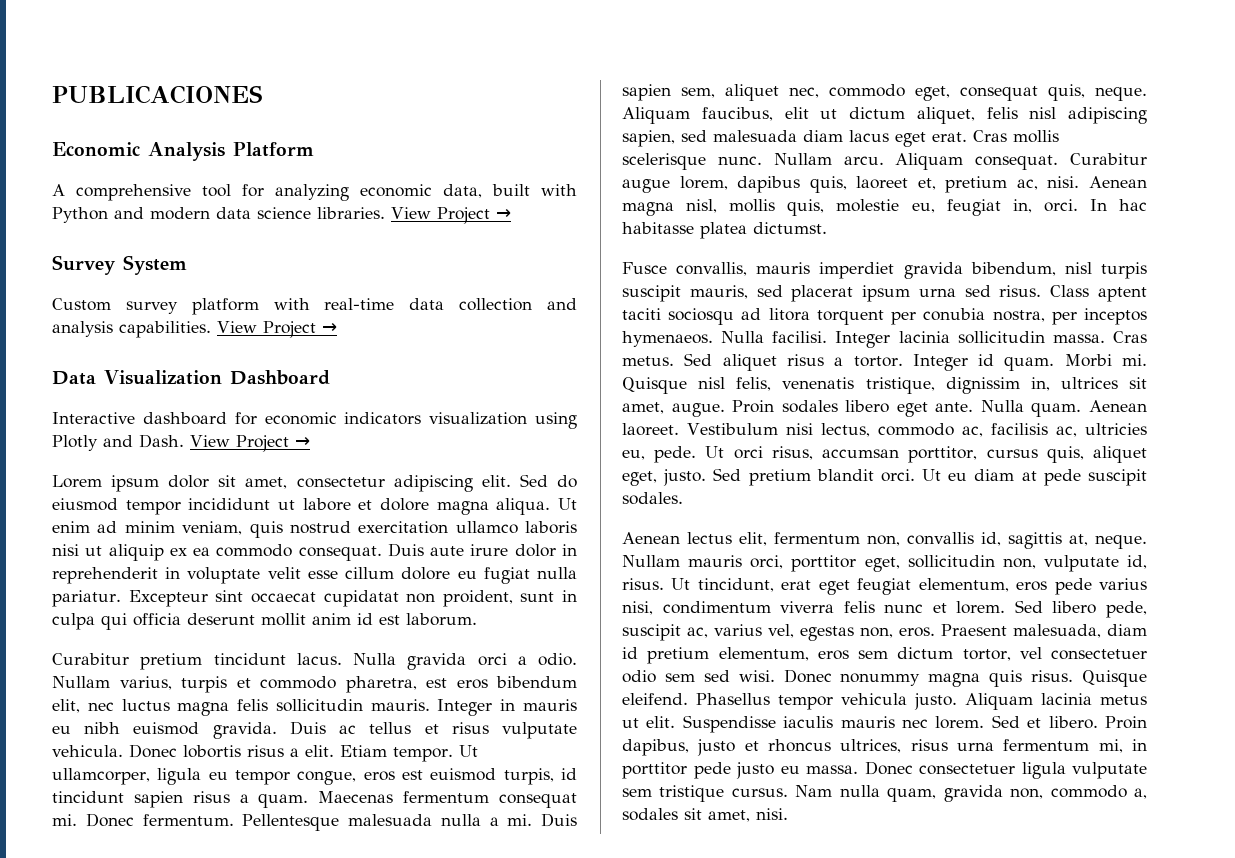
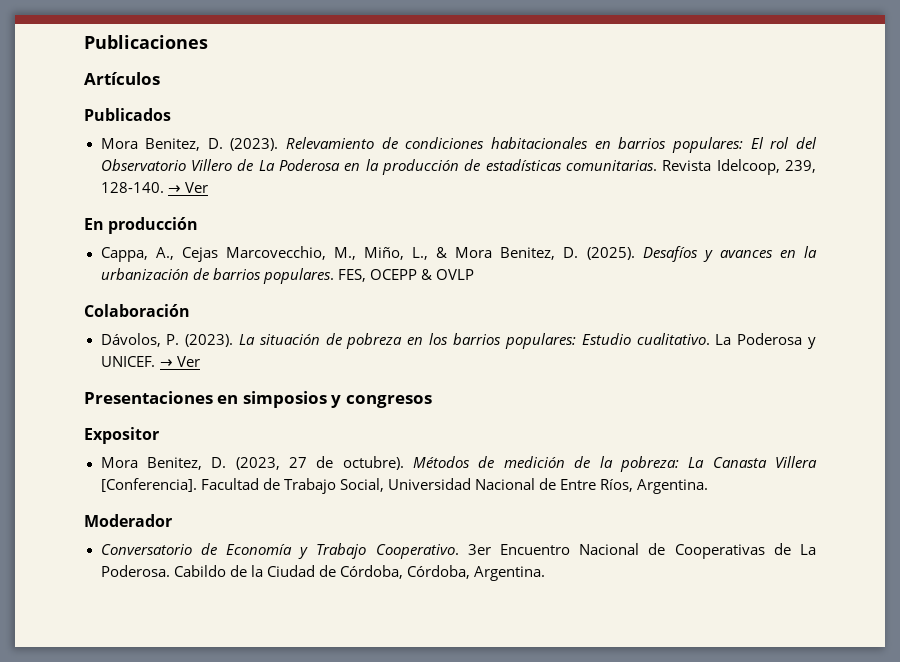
[52,85,262,104] [52,142,314,161] [52,184,577,201] [52,207,511,224] [52,255,187,275] [52,298,577,315] [52,321,337,338] [52,370,330,385] [52,412,577,429] [52,434,310,452] [52,474,577,492] [52,498,577,515] [52,521,577,538] [52,543,577,561] [52,567,577,584] [52,590,577,607] [52,613,477,630] [52,653,577,670] [52,676,577,693] [52,699,577,716] [52,721,577,739] [52,744,478,762] [52,768,577,785] [52,791,577,808] [52,813,577,831] [622,84,1147,101] [622,107,1147,124] [622,130,1059,147] [622,153,1147,170] [622,176,1147,193] [622,199,1147,216] [622,222,827,239] [622,262,1147,279] [622,285,1147,302] [622,308,1147,325] [622,331,1147,348] [622,353,1147,371] [622,377,1147,394] [622,400,1147,417] [622,423,1147,437] [622,446,1147,463] [622,468,1147,486] [622,492,683,505] [622,532,1147,549] [622,555,1147,572] [622,578,1147,595] [622,600,1147,618] [622,624,1147,641] [622,647,1147,664] [622,669,1147,687] [622,693,1147,710] [622,715,1147,733] [622,739,1147,756] [622,761,1147,779] [622,785,1147,802] [622,808,788,822] PUBLICACIONES // Economic Analysis Platform // A comprehensive tool for analyzing economic data, built with Python and modern data science libraries. View Project → // Survey System // Custom survey platform with real-time data collection and analysis capabilities. View Project → // Data Visualization Dashboard // Interactive dashboard for economic indicators visualization using Plotly and Dash. View Project → // Lorem ipsum dolor sit amet, consectetur adipiscing elit. Sed do eiusmod tempor incididunt ut labore et dolore magna aliqua. Ut enim ad minim veniam, quis nostrud exercitation ullamco laboris nisi ut aliquip ex ea commodo consequat. Duis aute irure dolor in reprehenderit in voluptate velit esse cillum dolore eu fugiat nulla pariatur. Excepteur sint occaecat cupidatat non proident, sunt in culpa qui officia deserunt mollit anim id est laborum. // Curabitur pretium tincidunt lacus. Nulla gravida orci a odio. Nullam varius, turpis et commodo pharetra, est eros bibendum elit, nec luctus magna felis sollicitudin mauris. Integer in mauris eu nibh euismod gravida. Duis ac tellus et risus vulputate vehicula. Donec lobortis risus a elit. Etiam tempor. Ut ullamcorper, ligula eu tempor congue, eros est euismod turpis, id tincidunt sapien risus a quam. Maecenas fermentum consequat mi. Donec fermentum. Pellentesque malesuada nulla a mi. Duis sapien sem, aliquet nec, commodo eget, consequat quis, neque. Aliquam faucibus, elit ut dictum aliquet, felis nisl adipiscing sapien, sed malesuada diam lacus eget erat. Cras mollis scelerisque nunc. Nullam arcu. Aliquam consequat. Curabitur augue lorem, dapibus quis, laoreet et, pretium ac, nisi. Aenean magna nisl, mollis quis, molestie eu, feugiat in, orci. In hac habitasse platea dictumst. // Fusce convallis, mauris imperdiet gravida bibendum, nisl turpis suscipit mauris, sed placerat ipsum urna sed risus. Class aptent taciti sociosqu ad litora torquent per conubia nostra, per inceptos hymenaeos. Nulla facilisi. Integer lacinia sollicitudin massa. Cras metus. Sed aliquet risus a tortor. Integer id quam. Morbi mi. Quisque nisl felis, venenatis tristique, dignissim in, ultrices sit amet, augue. Proin sodales libero eget ante. Nulla quam. Aenean laoreet. Vestibulum nisi lectus, commodo ac, facilisis ac, ultricies eu, pede. Ut orci risus, accumsan porttitor, cursus quis, aliquet eget, justo. Sed pretium blandit orci. Ut eu diam at pede suscipit sodales. // Aenean lectus elit, fermentum non, convallis id, sagittis at, neque. Nullam mauris orci, porttitor eget, sollicitudin non, vulputate id, risus. Ut tincidunt, erat eget feugiat elementum, eros pede varius nisi, condimentum viverra felis nunc et lorem. Sed libero pede, suscipit ac, varius vel, egestas non, eros. Praesent malesuada, diam id pretium elementum, eros sem dictum tortor, vel consectetuer odio sem sed wisi. Donec nonummy magna quis risus. Quisque eleifend. Phasellus tempor vehicula justo. Aliquam lacinia metus ut elit. Suspendisse iaculis mauris nec lorem. Sed et libero. Proin dapibus, justo et rhoncus ultrices, risus urna fermentum mi, in porttitor pede justo eu massa. Donec consectetuer ligula vulputate sem tristique cursus. Nam nulla quam, gravida non, commodo a, sodales sit amet, nisi. -> [84,35,208,49] [84,72,160,85] [84,108,171,121] [100,137,818,153] [100,159,816,175] [100,182,208,193] [84,217,199,234] [100,246,817,262] [100,268,474,284] [84,304,190,317] [100,333,817,349] [100,356,200,367] [84,391,432,408] [84,427,159,444] [100,456,818,472] [100,478,708,494] [84,514,172,527] [100,543,817,559] [100,565,545,581] Publicaciones // Artículos // Publicados // Mora Benitez, D. (2023). Relevamiento de condiciones habitacionales en barrios populares: El rol del Observatorio Villero de La Poderosa en la producción de estadísticas comunitarias. Revista Idelcoop, 239, 128-140. → Ver // En producción // Cappa, A., Cejas Marcovecchio, M., Miño, L., & Mora Benitez, D. (2025). Desafíos y avances en la urbanización de barrios populares. FES, OCEPP & OVLP // Colaboración // Dávolos, P. (2023). La situación de pobreza en los barrios populares: Estudio cualitativo. La Poderosa y UNICEF. → Ver // Presentaciones en simposios y congresos // Expositor // Mora Benitez, D. (2023, 27 de octubre). Métodos de medición de la pobreza: La Canasta Villera [Conferencia]. Facultad de Trabajo Social, Universidad Nacional de Entre Ríos, Argentina. // Moderador // Conversatorio de Economía y Trabajo Cooperativo. 3er Encuentro Nacional de Cooperativas de La Poderosa. Cabildo de la Ciudad de Córdoba, Córdoba, Argentina.

